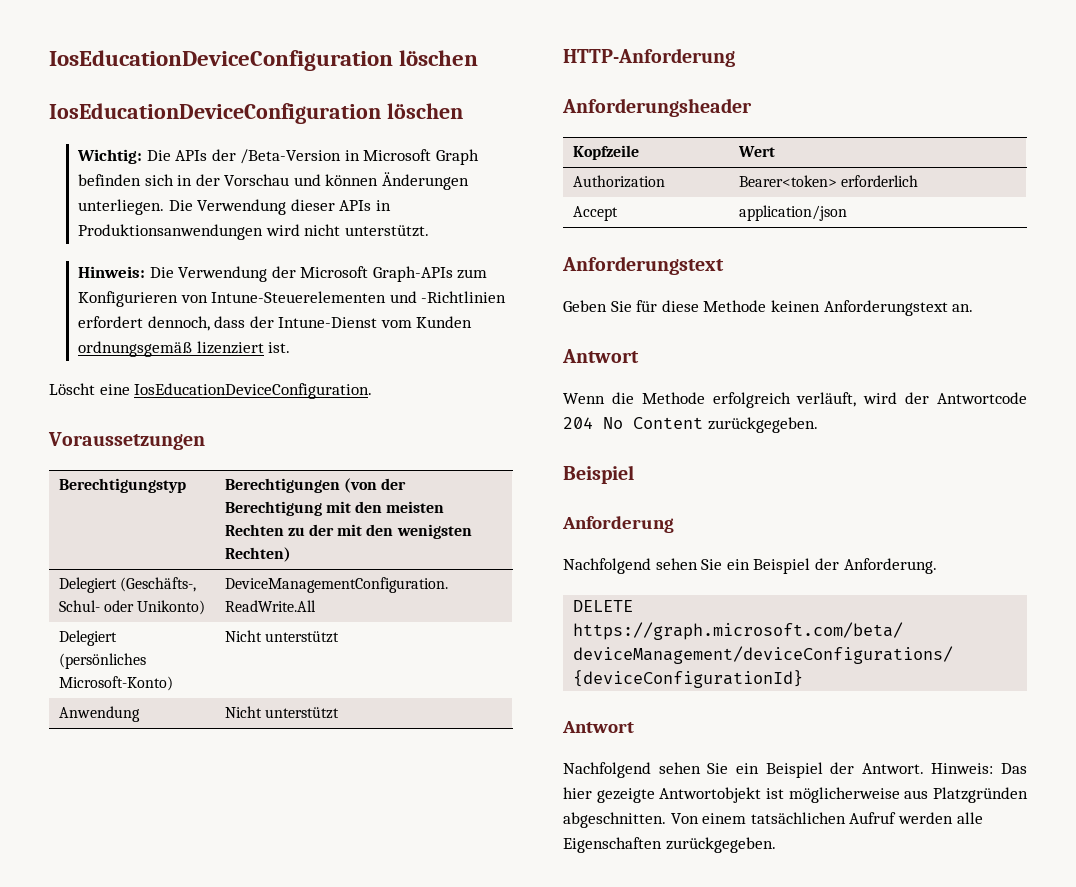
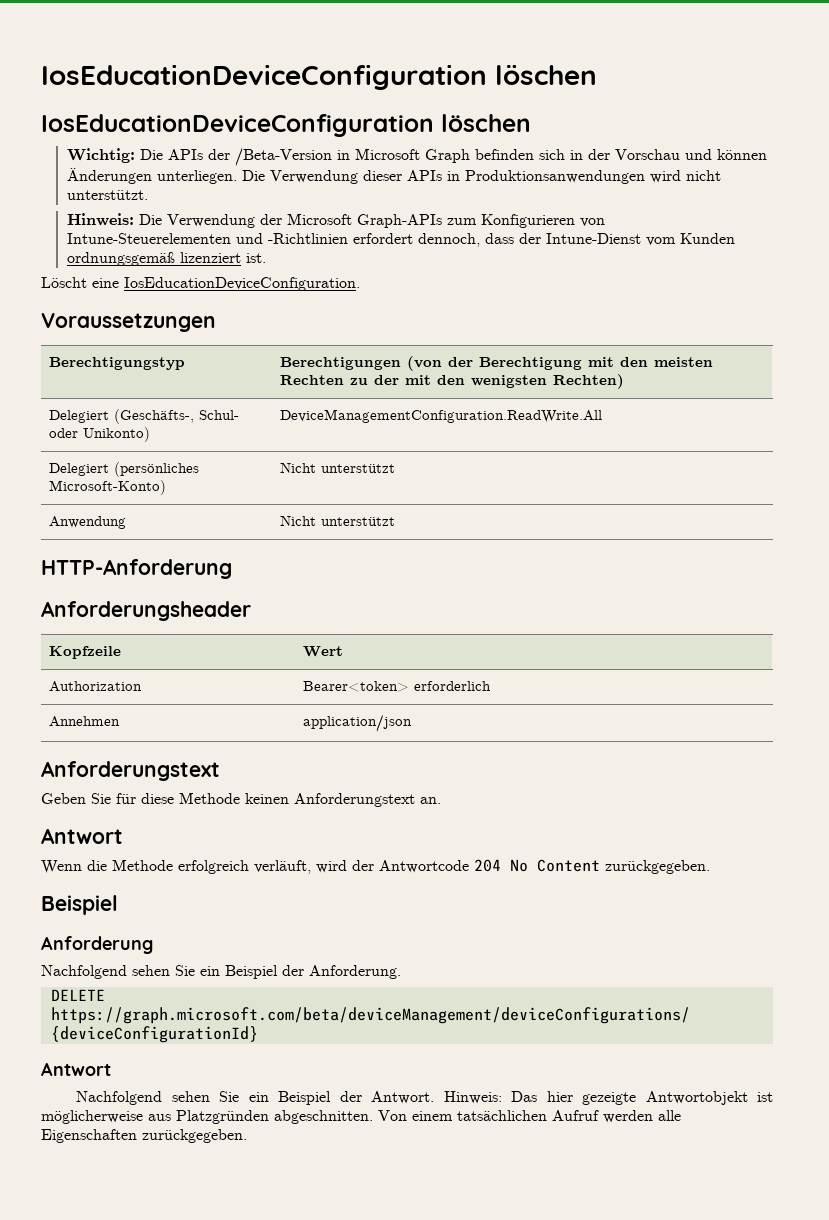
[572,206,618,221] Accept -> [48,716,120,727] Annehmen

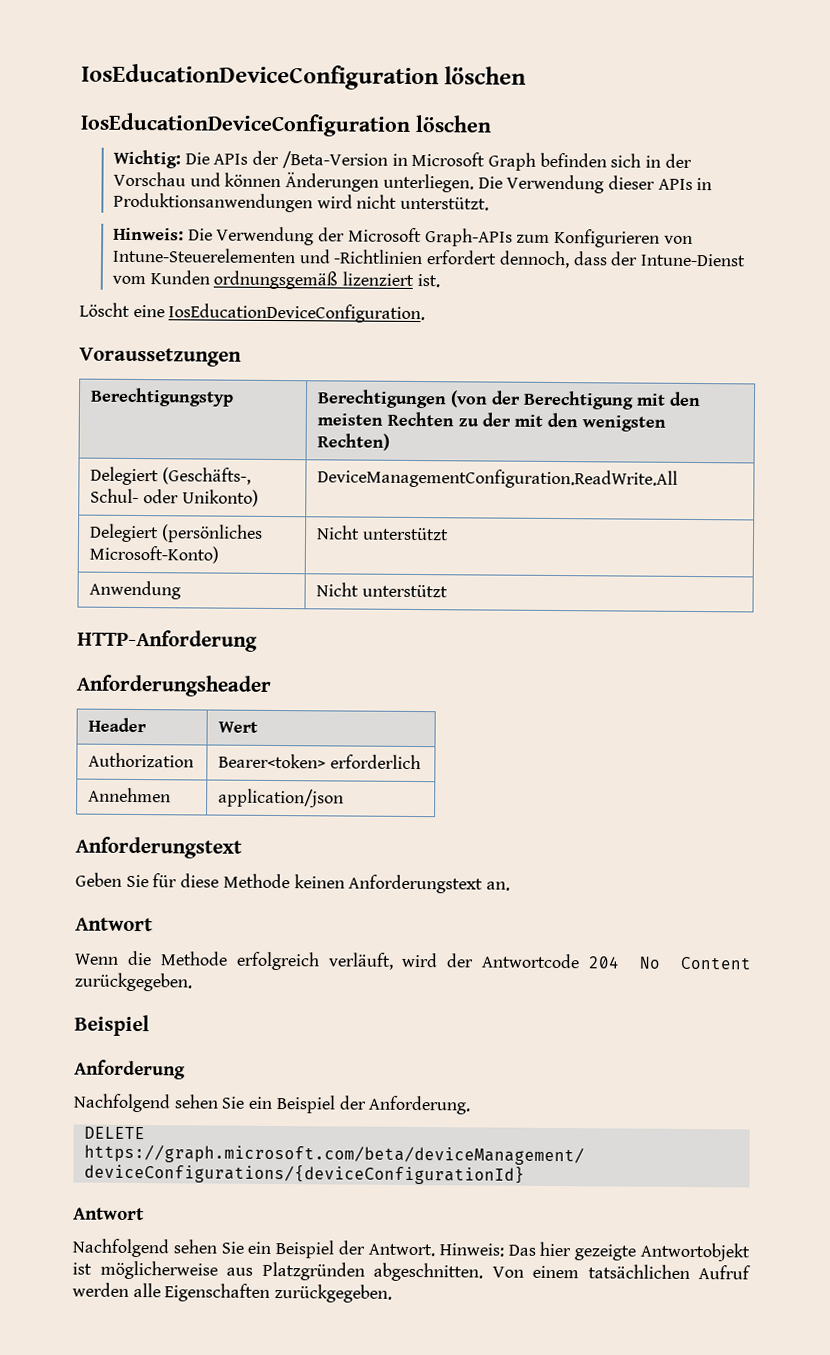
[48,646,121,659] Kopfzeile -> [88,717,148,733] Header

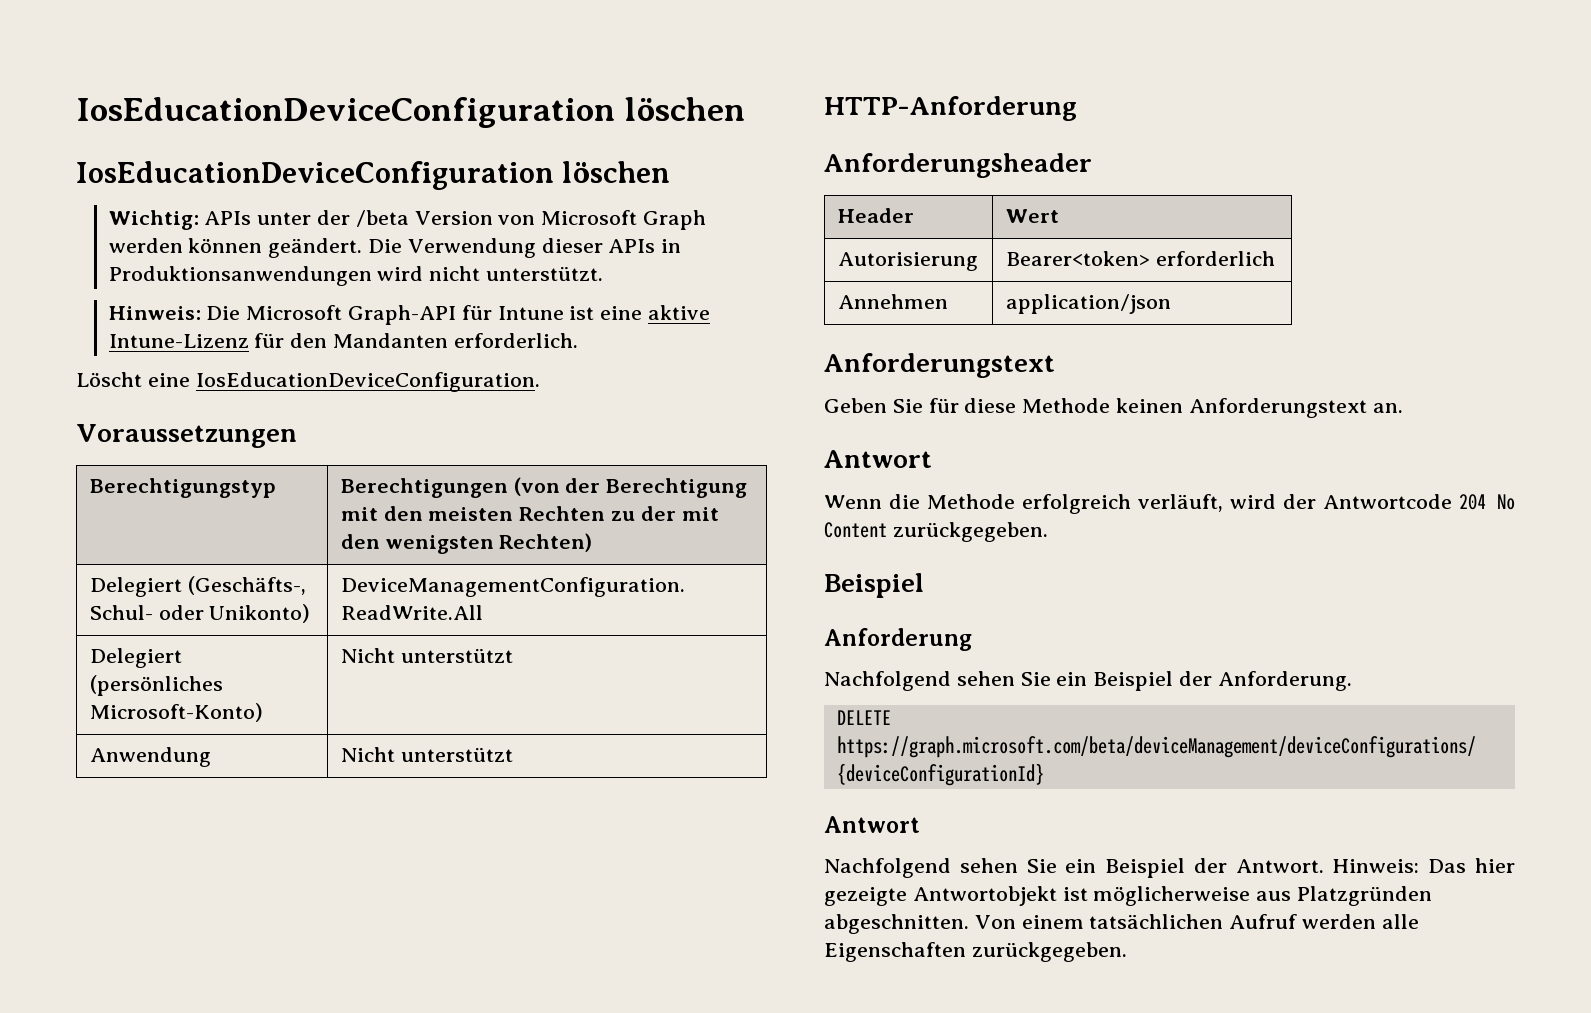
[184,150,692,171] [112,171,474,193] Die APIs der /Beta-Version in Microsoft Graph befinden sich in der Vorschau und können Änderungen unterliegen. -> [204,210,707,230] [108,238,363,258] APIs unter der /beta Version von Microsoft Graph werden können geändert.
[216,226,693,248] [111,247,747,269] [111,270,440,290] Verwendung der Microsoft Graph-APIs zum Konfigurieren von Intune-Steuerelementen und -Richtlinien erfordert dennoch, dass der Intune-Dienst vom Kunden ordnungsgemäß lizenziert ist. -> [246,305,711,325] [108,333,578,348] Microsoft Graph-API für Intune ist eine aktive Intune-Lizenz für den Mandanten erforderlich.
[88,752,195,768] Authorization -> [837,252,978,271] Autorisierung

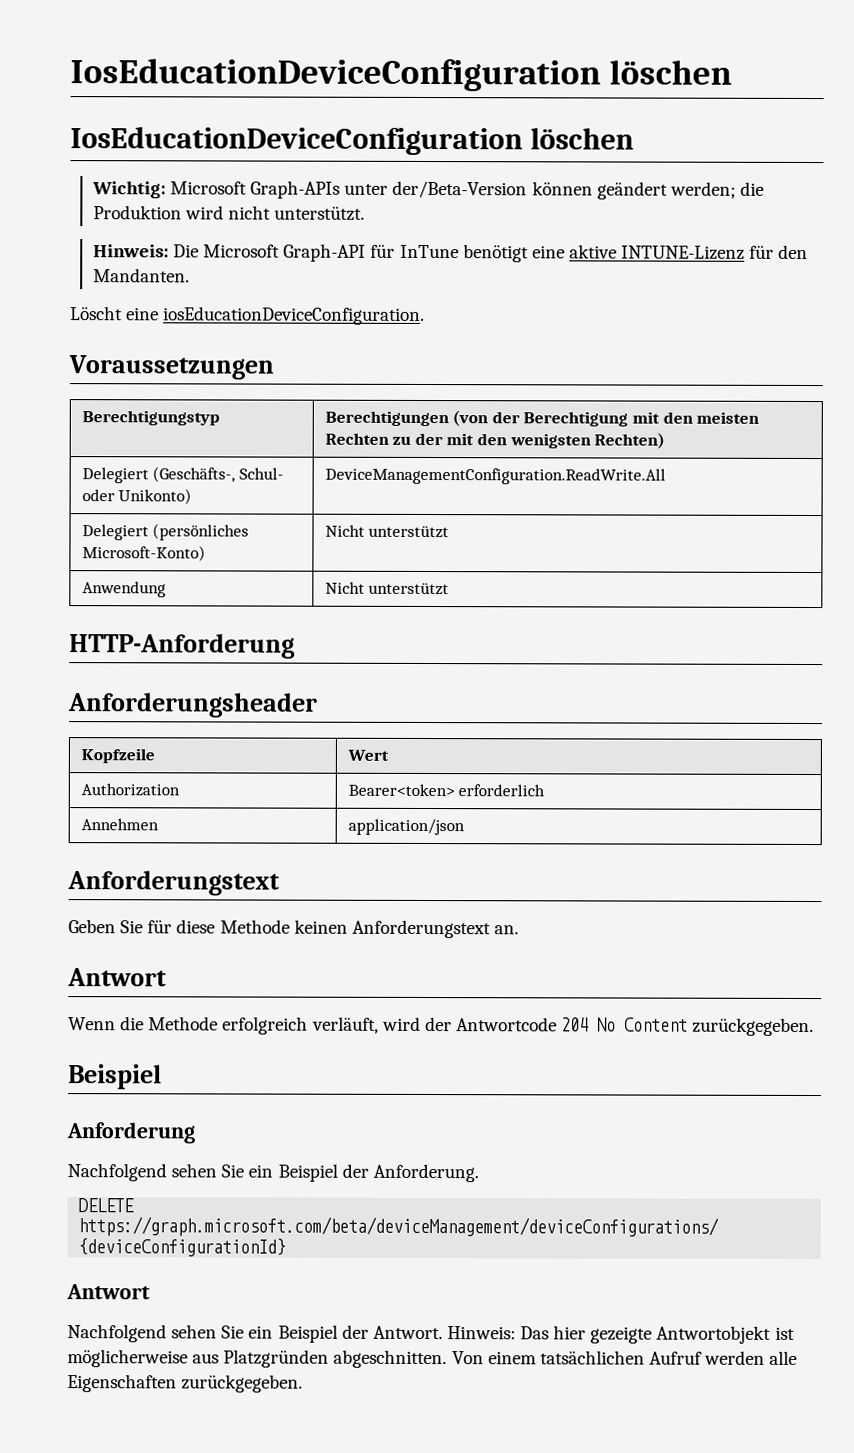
[204,210,707,230] [108,238,682,258] [108,266,372,286] APIs unter der /beta Version von Microsoft Graph werden können geändert. Die Verwendung dieser APIs in Produktionsanwendungen -> [170,180,764,200] [92,205,182,220] Microsoft Graph-APIs unter der/Beta-Version können geändert werden; die Produktion
[497,306,595,320] Intune ist -> [399,244,529,263] InTune benötigt
[108,334,249,348] Intune-Lizenz -> [621,245,746,260] INTUNE-Lizenz
[332,333,578,348] Mandanten erforderlich. -> [92,268,190,283] Mandanten.
[195,372,540,392] IosEducationDeviceConfiguration. -> [163,306,426,325] iosEducationDeviceConfiguration.
[837,208,914,223] Header -> [80,748,155,764] Kopfzeile
[837,252,978,271] Autorisierung -> [80,783,180,797] Authorization

